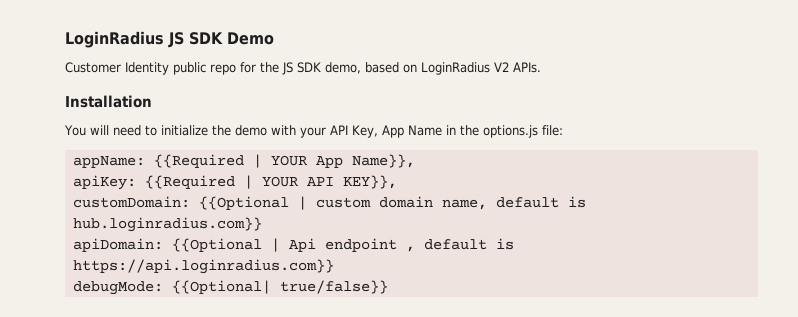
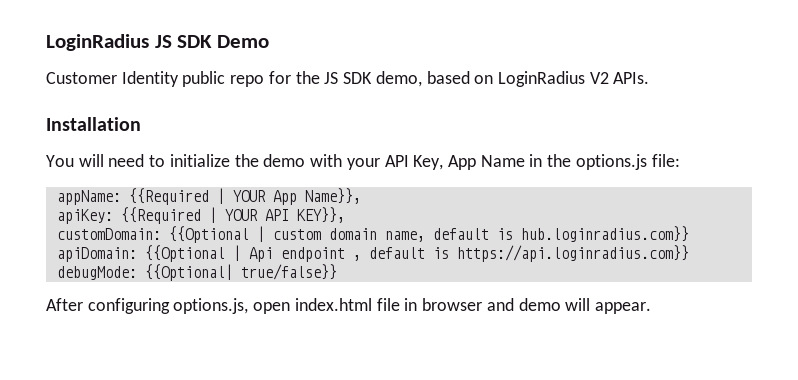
(388, 287) none -> [46,298,651,314] // After configuring options.js, open index.html file in browser and demo will appear.

